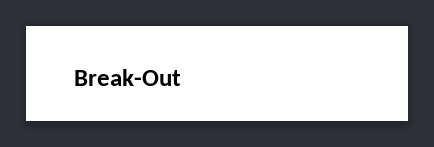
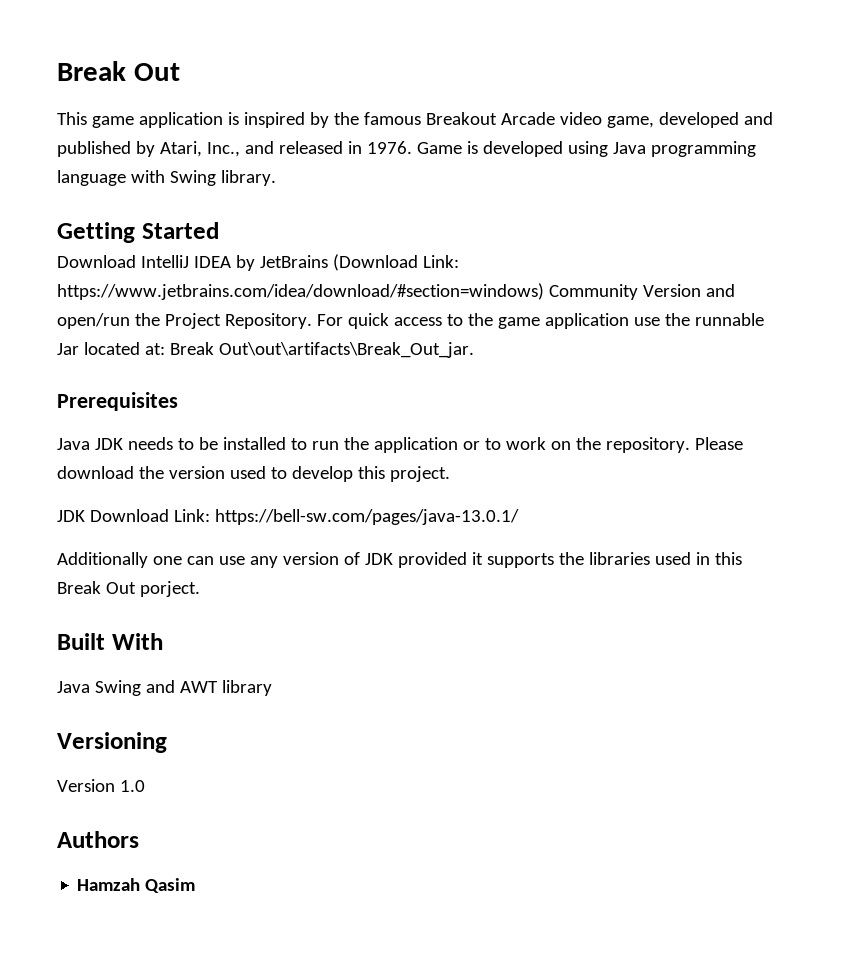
[74,69,181,86] Break-Out -> [57,61,180,81] [57,112,773,128] [57,141,756,157] [57,170,276,186] [57,222,219,243] [57,254,459,271] [57,283,735,300] [57,313,764,329] [57,342,474,358] [57,392,178,411] [57,437,743,453] [57,466,450,482] [57,509,519,525] [57,552,742,568] [57,581,200,597] [57,633,163,650] [57,680,272,696] [57,732,167,753] [57,779,145,792] [57,831,139,848] [77,878,196,893] Break Out // This game application is inspired by the famous Breakout Arcade video game, developed and published by Atari, Inc., and released in 1976. Game is developed using Java programming language with Swing library. // Getting Started // Download IntelliJ IDEA by JetBrains (Download Link: https://www.jetbrains.com/idea/download/#section=windows) Community Version and open/run the Project Repository. For quick access to the game application use the runnable Jar located at: Break Out\out\artifacts\Break_Out_jar. // Prerequisites // Java JDK needs to be installed to run the application or to work on the repository. Please download the version used to develop this project. // JDK Download Link: https://bell-sw.com/pages/java-13.0.1/ // Additionally one can use any version of JDK provided it supports the libraries used in this Break Out porject. // Built With // Java Swing and AWT library // Versioning // Version 1.0 // Authors // Hamzah Qasim

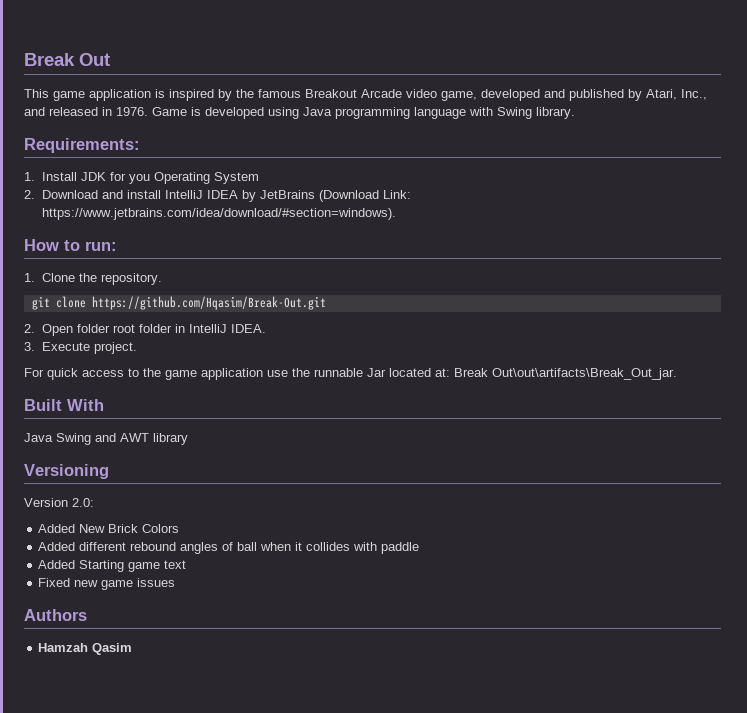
[57,222,219,243] [57,255,136,268] Getting Started // Download -> [24,138,140,153] [24,172,259,184] [24,190,161,199] Requirements: // 1. Install JDK for you Operating System // 2. Download and install
[57,283,735,300] [57,313,312,329] https://www.jetbrains.com/idea/download/#section=windows) Community Version and open/run the Project Repository. -> [41,208,396,220] [24,239,117,251] [24,273,162,285] [31,296,326,310] [24,324,266,336] [24,342,137,354] https://www.jetbrains.com/idea/download/#section=windows). // How to run: // 1. Clone the repository. // git clone https://github.com/Hqasim/Break-Out.git // 2. Open folder root folder in IntelliJ IDEA. // 3. Execute project. //
[57,392,178,411] [57,437,743,453] [57,466,450,482] [57,509,519,525] [57,552,742,568] [57,581,200,597] // Prerequisites // Java JDK needs to be installed to run the application or to work on the repository. Please download the version used to develop this project. // JDK Download Link: https://bell-sw.com/pages/java-13.0.1/ // Additionally one can use any version of JDK provided it supports the libraries used in this Break Out porject. -> (677, 374) none
[119,780,145,792] 1.0 -> [72,498,94,507] [38,524,180,533] [38,542,420,554] [38,560,187,572] [38,578,176,590] 2.0: // Added New Brick Colors // Added different rebound angles of ball when it collides with paddle // Added Starting game text // Fixed new game issues

